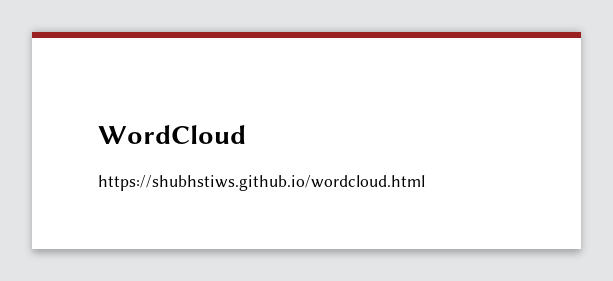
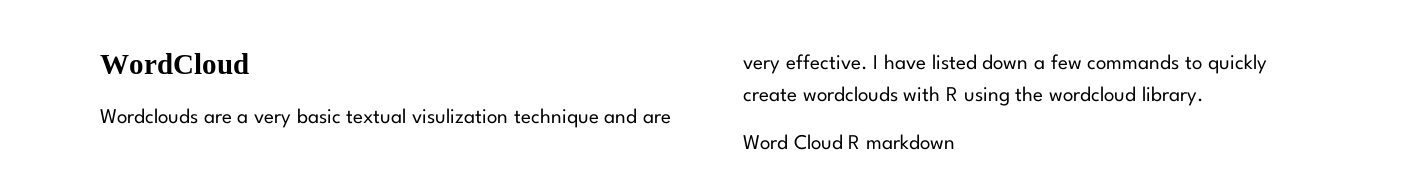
[98,175,425,191] https://shubhstiws.github.io/wordcloud.html -> [100,108,672,128] [743,54,1267,74] [743,86,1204,106] [743,134,956,150] Wordclouds are a very basic textual visulization technique and are very effective. I have listed down a few commands to quickly create wordclouds with R using the wordcloud library. // Word Cloud R markdown

